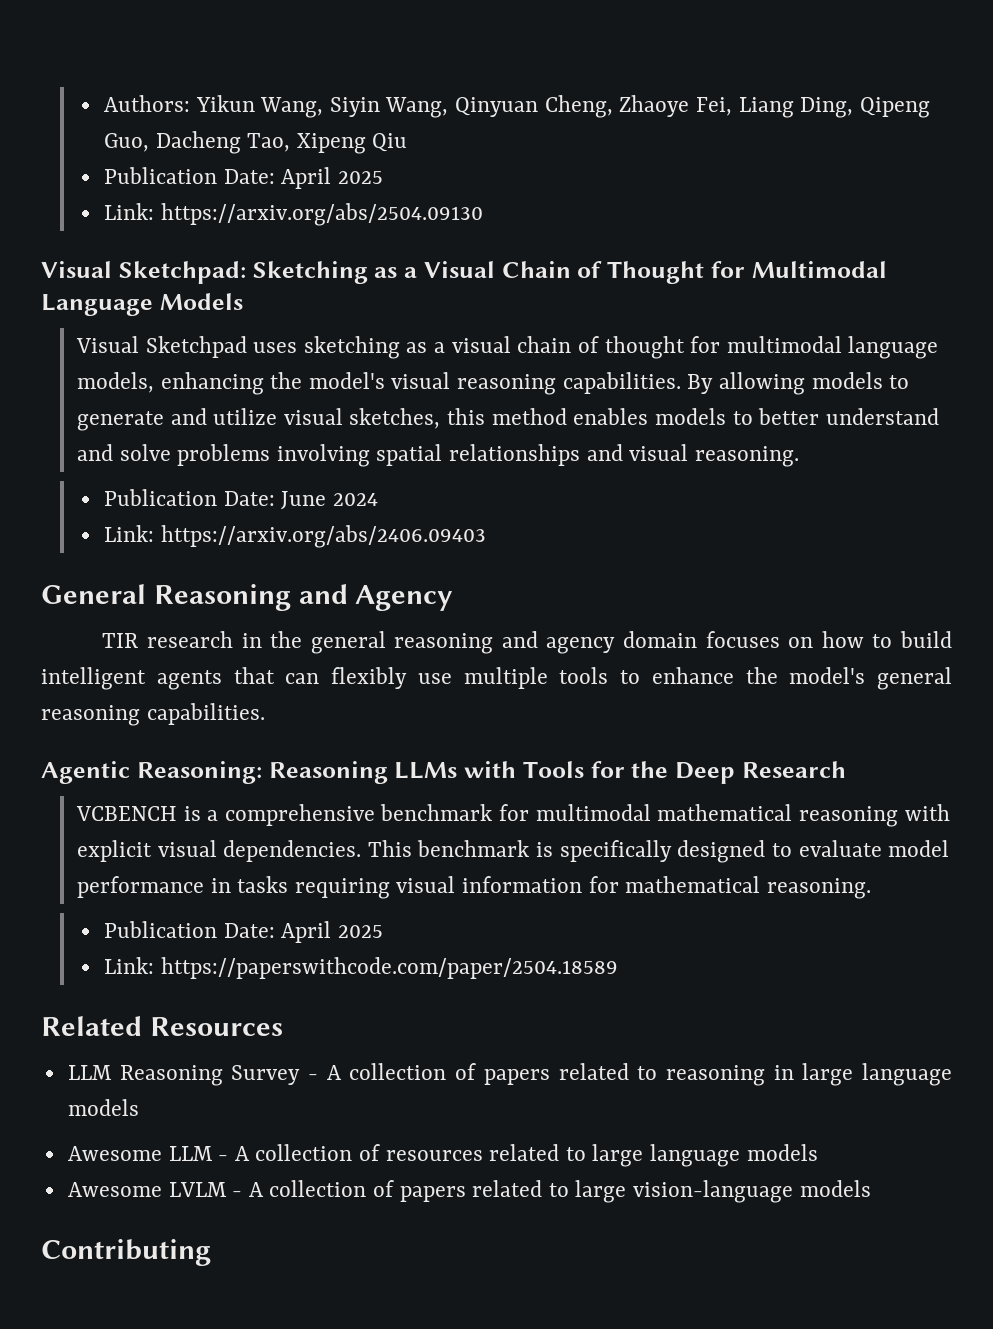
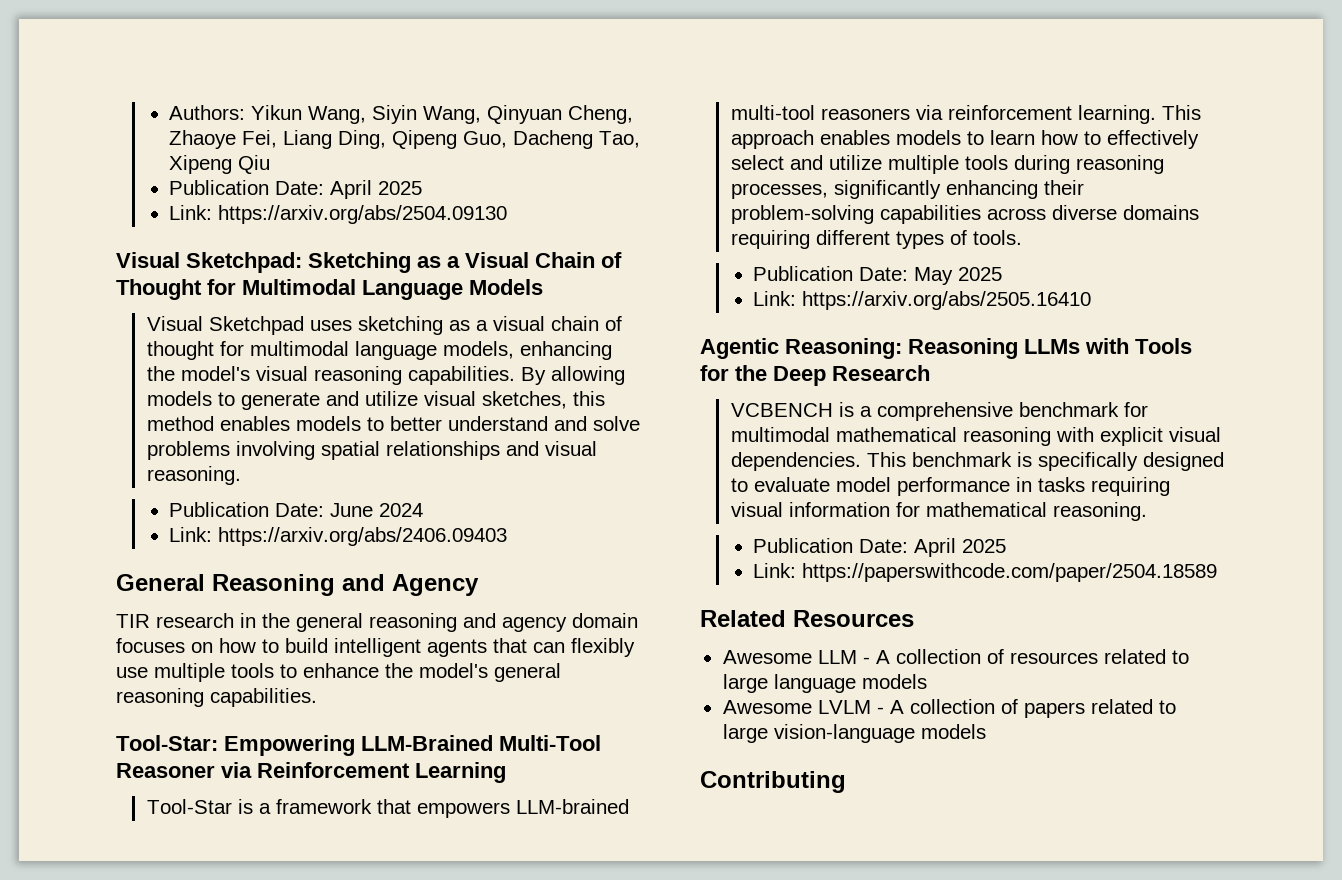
(265, 714) none -> [116,735,601,756] [116,762,506,783] [146,799,629,818] [730,105,1201,124] [730,130,1199,149] [730,155,1164,174] [730,180,1084,199] [730,205,1199,224] [730,230,1022,249] [753,266,1003,285] [753,291,1092,310] // Tool-Star: Empowering LLM-Brained Multi-Tool Reasoner via Reinforcement Learning // Tool-Star is a framework that empowers LLM-brained multi-tool reasoners via reinforcement learning. This approach enables models to learn how to effectively select and utilize multiple tools during reasoning processes, significantly enhancing their problem-solving capabilities across diverse domains requiring different types of tools. // Publication Date: May 2025 // Link: https://arxiv.org/abs/2505.16410
[67,1063,952,1086] [67,1099,139,1116] // LLM Reasoning Survey - A collection of papers related to reasoning in large language models -> (914, 618) none

